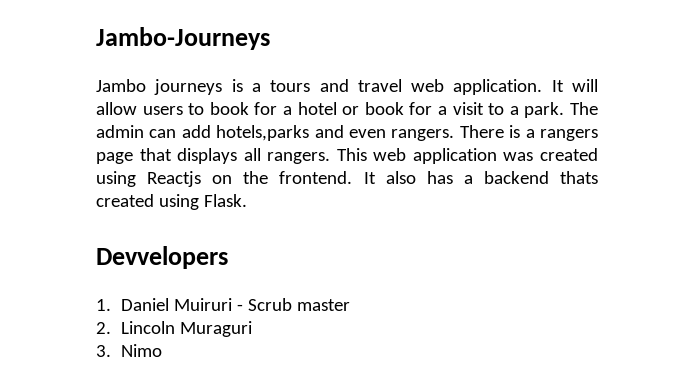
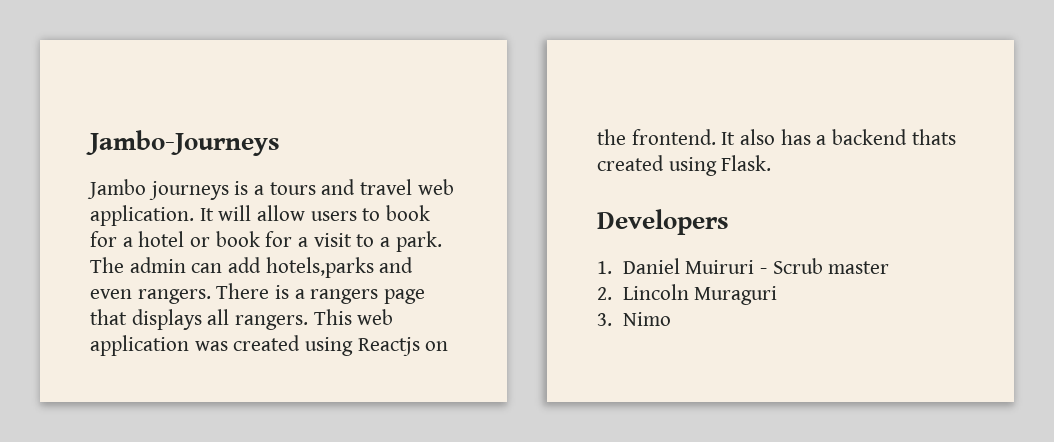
[96,246,228,269] Devvelopers -> [597,209,729,235] Developers

